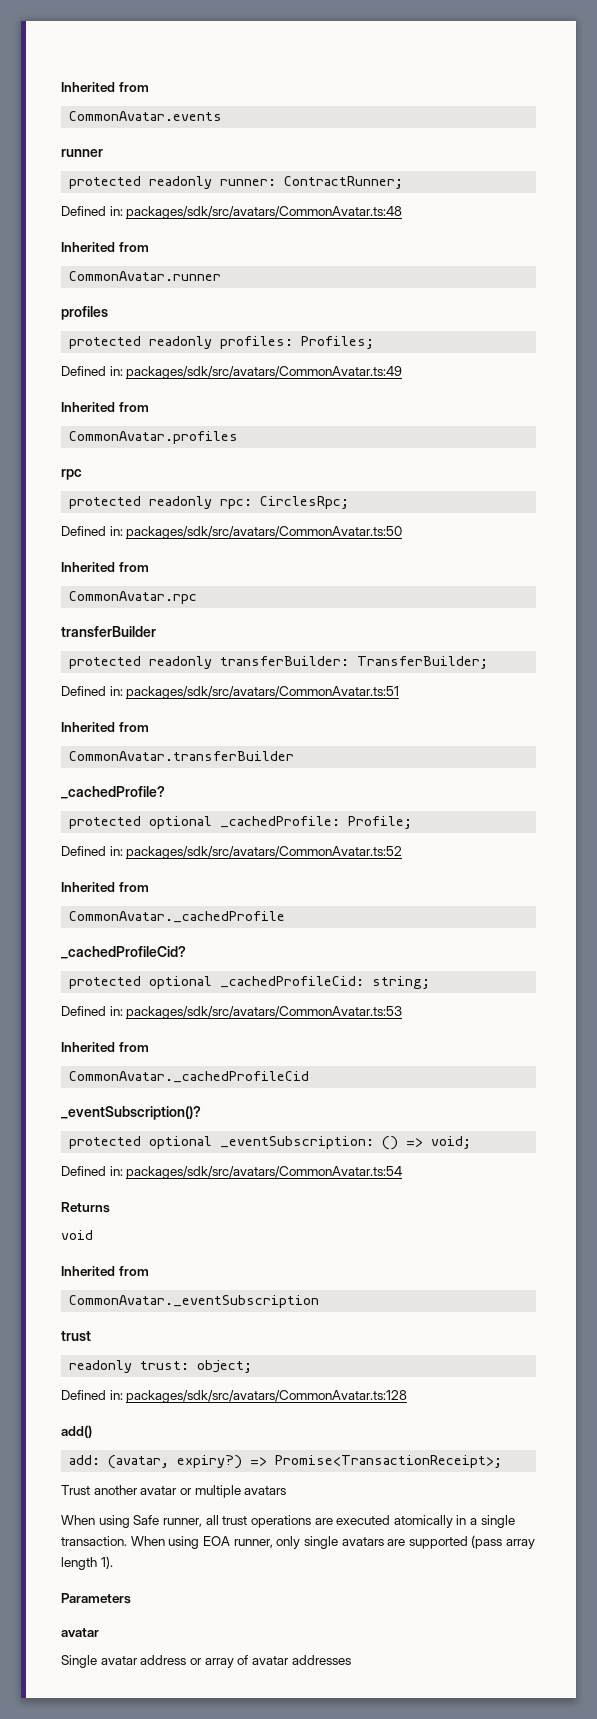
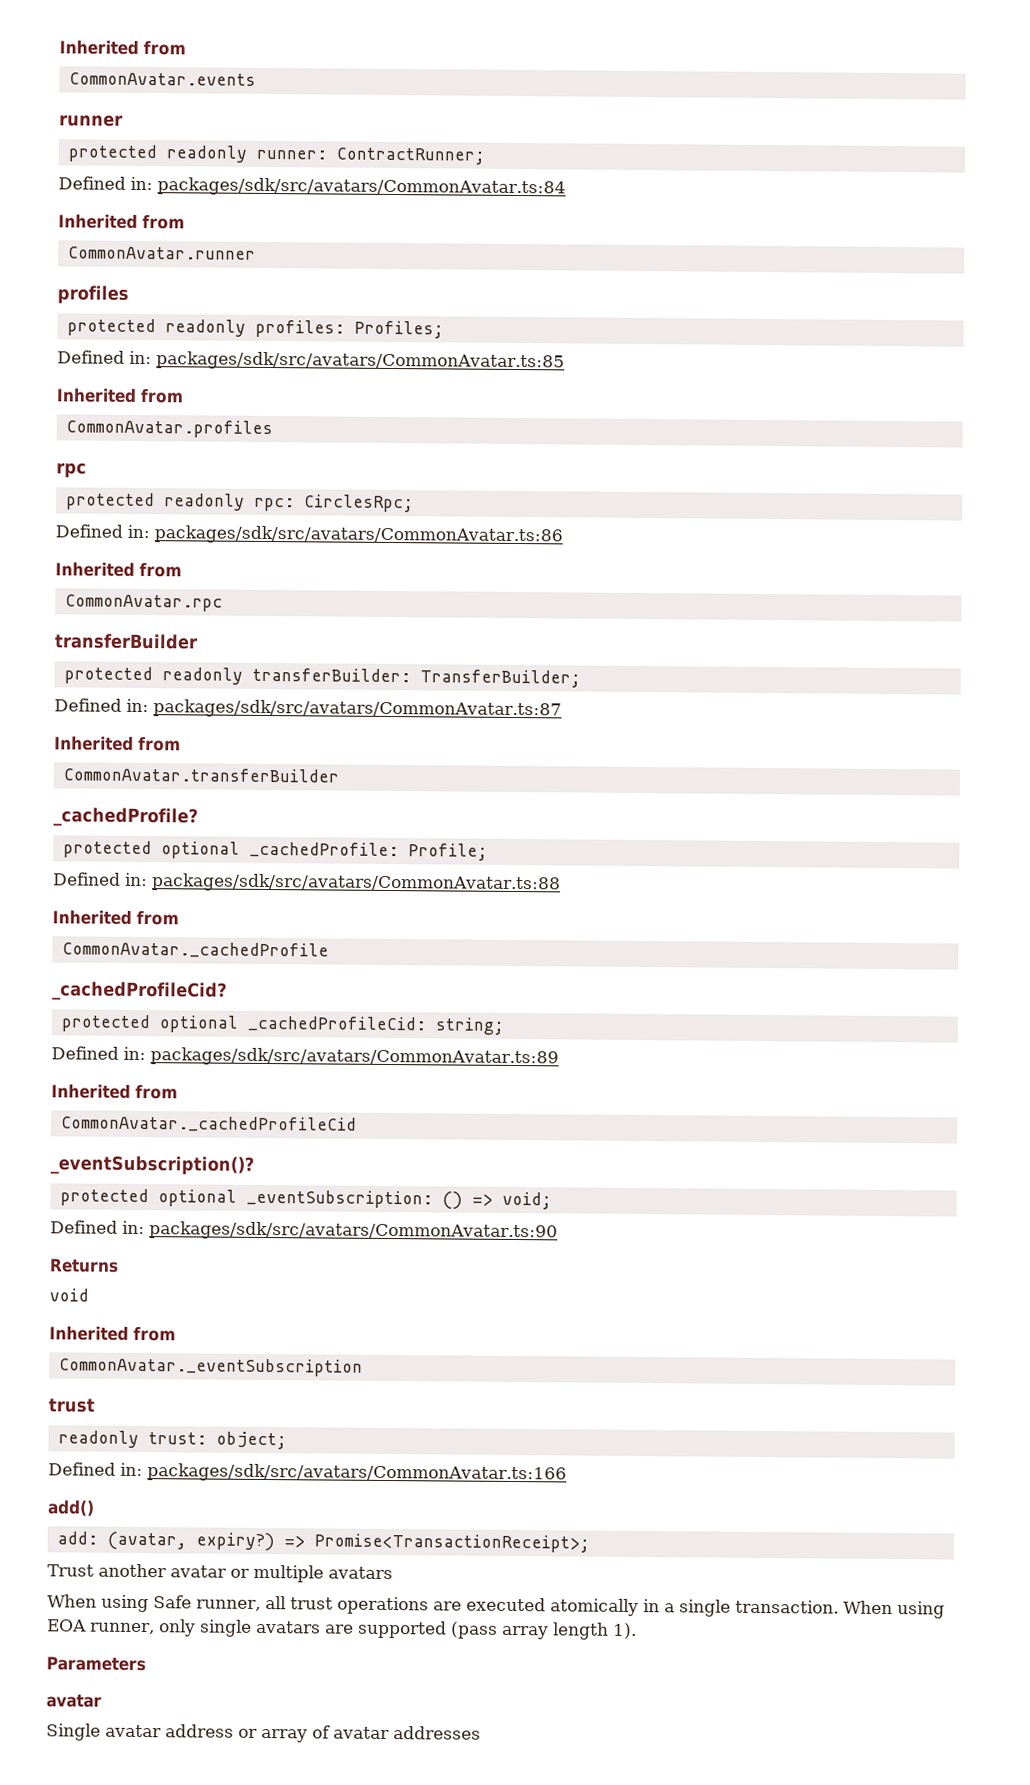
[126,206,403,219] packages/sdk/src/avatars/CommonAvatar.ts:48 -> [157,177,566,198] packages/sdk/src/avatars/CommonAvatar.ts:84
[126,366,403,379] packages/sdk/src/avatars/CommonAvatar.ts:49 -> [156,351,565,372] packages/sdk/src/avatars/CommonAvatar.ts:85
[126,526,403,539] packages/sdk/src/avatars/CommonAvatar.ts:50 -> [154,525,563,546] packages/sdk/src/avatars/CommonAvatar.ts:86
[126,686,400,699] packages/sdk/src/avatars/CommonAvatar.ts:51 -> [153,699,562,720] packages/sdk/src/avatars/CommonAvatar.ts:87
[126,846,403,859] packages/sdk/src/avatars/CommonAvatar.ts:52 -> [152,873,561,894] packages/sdk/src/avatars/CommonAvatar.ts:88
[126,1006,403,1019] packages/sdk/src/avatars/CommonAvatar.ts:53 -> [150,1047,559,1068] packages/sdk/src/avatars/CommonAvatar.ts:89
[126,1166,403,1179] packages/sdk/src/avatars/CommonAvatar.ts:54 -> [149,1221,558,1242] packages/sdk/src/avatars/CommonAvatar.ts:90
[126,1390,408,1403] packages/sdk/src/avatars/CommonAvatar.ts:128 -> [147,1463,567,1484] packages/sdk/src/avatars/CommonAvatar.ts:166

